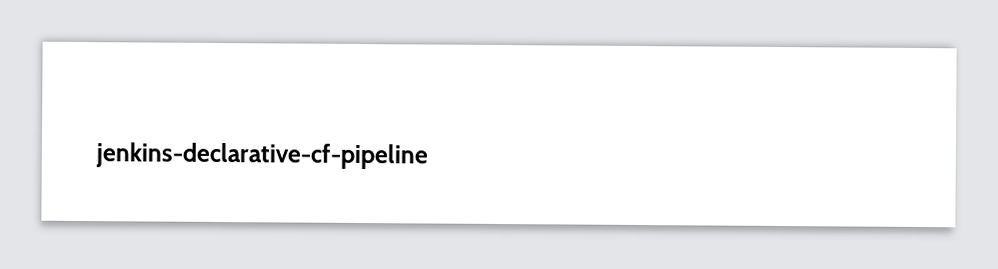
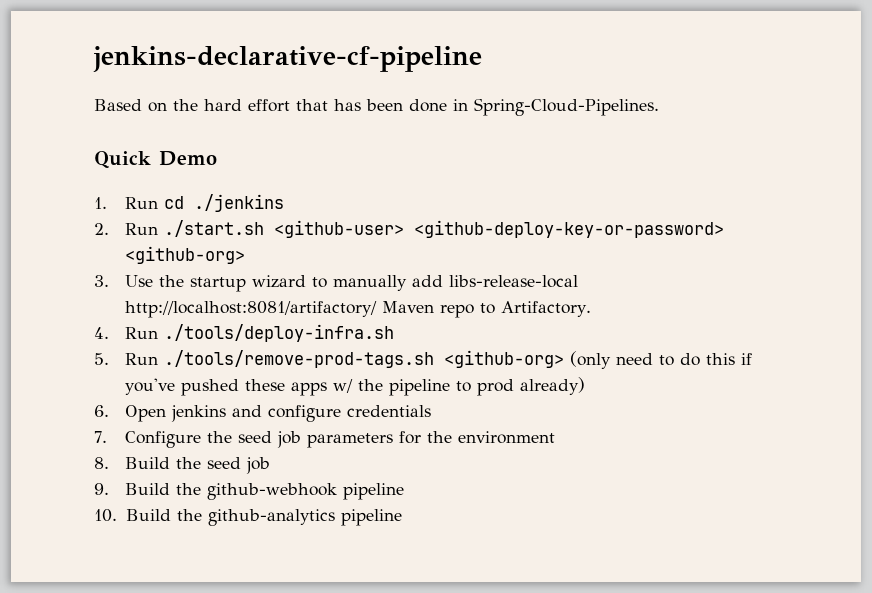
(428, 156) none -> [94,98,659,116] [94,151,217,169] [94,194,284,212] [94,220,724,238] [124,246,245,264] [94,275,578,292] [124,301,591,318] [94,324,394,342] [94,350,752,369] [124,377,585,396] [94,405,431,422] [94,431,555,448] [94,457,270,474] [94,483,404,500] [94,509,402,526] // Based on the hard effort that has been done in Spring-Cloud-Pipelines. // Quick Demo // 1. Run cd ./jenkins // 2. Run ./start.sh <github-user> <github-deploy-key-or-password> <github-org> // 3. Use the startup wizard to manually add libs-release-local http://localhost:8081/artifactory/ Maven repo to Artifactory. // 4. Run ./tools/deploy-infra.sh // 5. Run ./tools/remove-prod-tags.sh <github-org> (only need to do this if you've pushed these apps w/ the pipeline to prod already) // 6. Open jenkins and configure credentials // 7. Configure the seed job parameters for the environment // 8. Build the seed job // 9. Build the github-webhook pipeline // 10. Build the github-analytics pipeline

